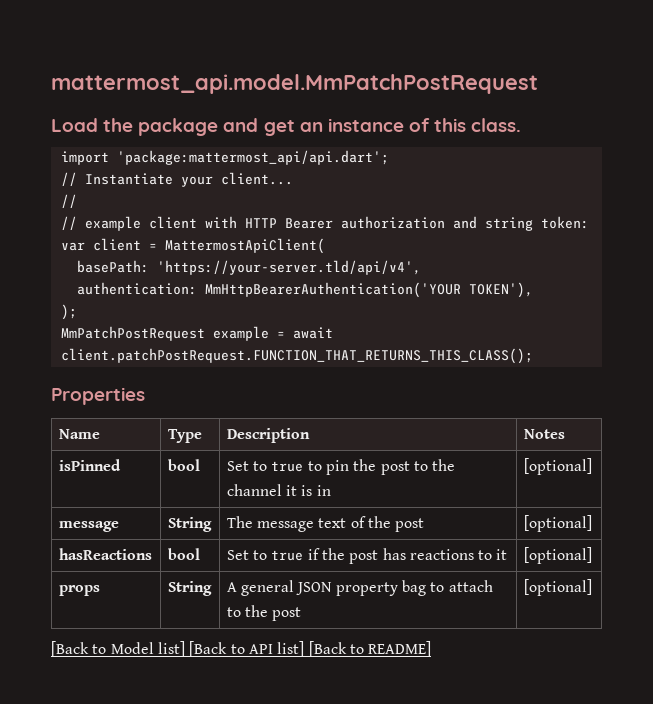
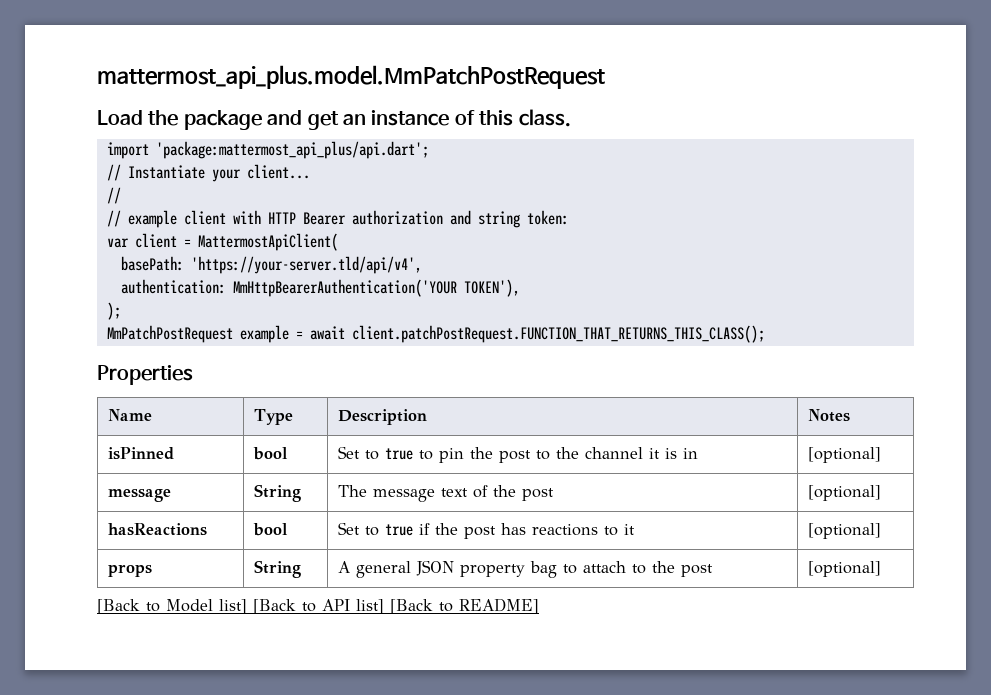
[51,74,538,94] mattermost_api.model.MmPatchPostRequest -> [97,65,605,89] mattermost_api_plus.model.MmPatchPostRequest
[116,150,389,165] 'package:mattermost_api/api.dart'; -> [155,141,429,159] 'package:mattermost_api_plus/api.dart';

